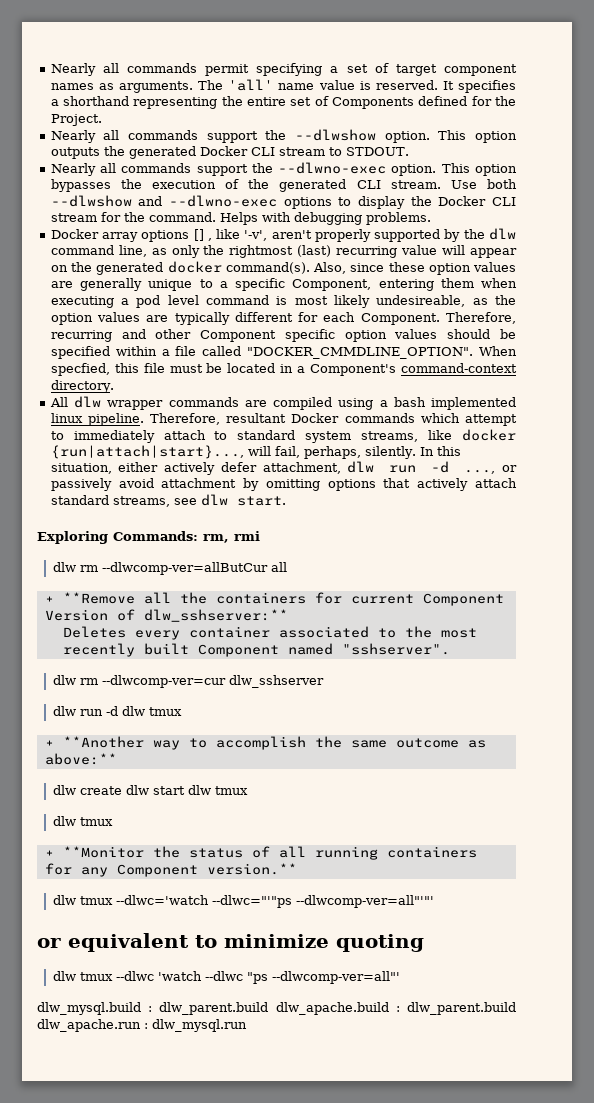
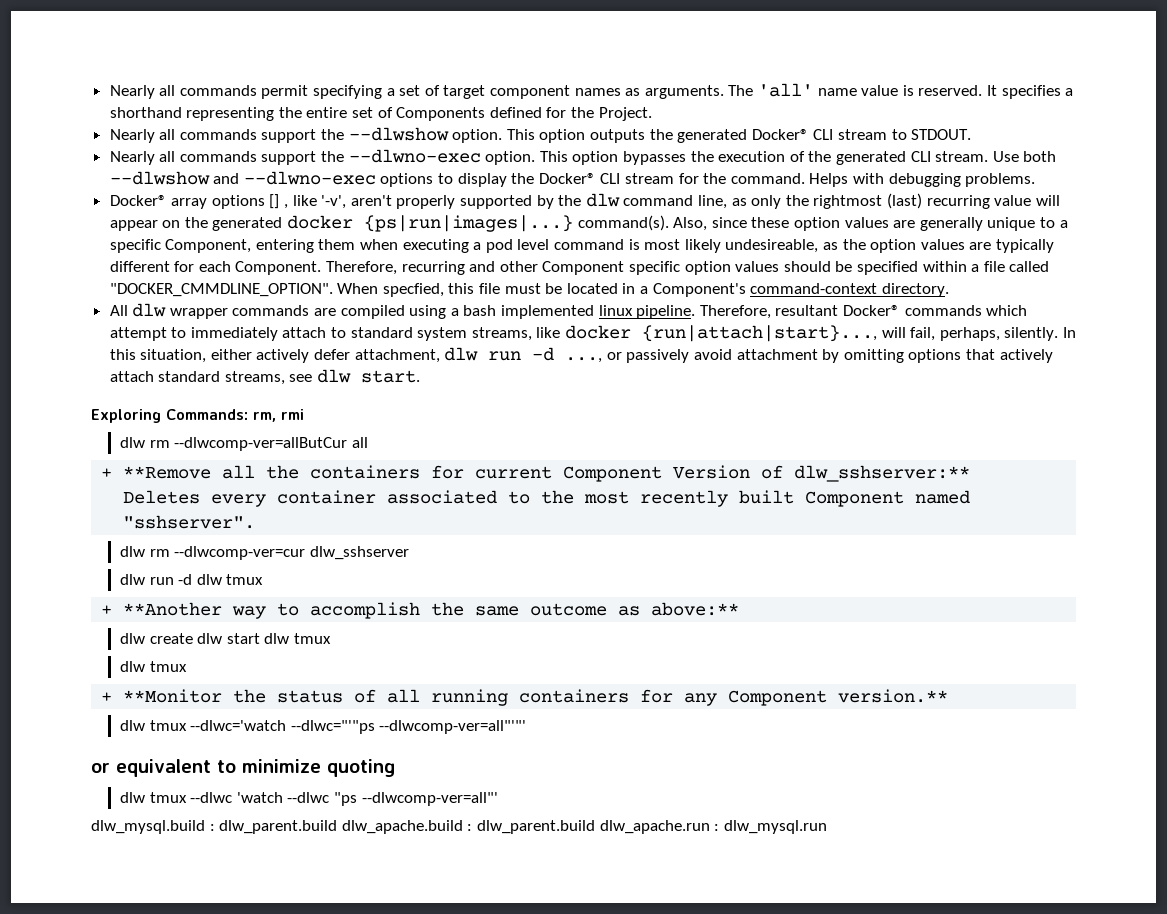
[199,146,248,156] Docker -> [751,129,809,140] Docker®
[438,196,487,206] Docker -> [538,173,596,184] Docker®
[50,229,99,239] Docker -> [109,195,167,206] Docker®
(222, 267) none -> [364,215,574,232] {ps|run|images|...}
[291,413,340,423] Docker -> [842,305,900,316] Docker®

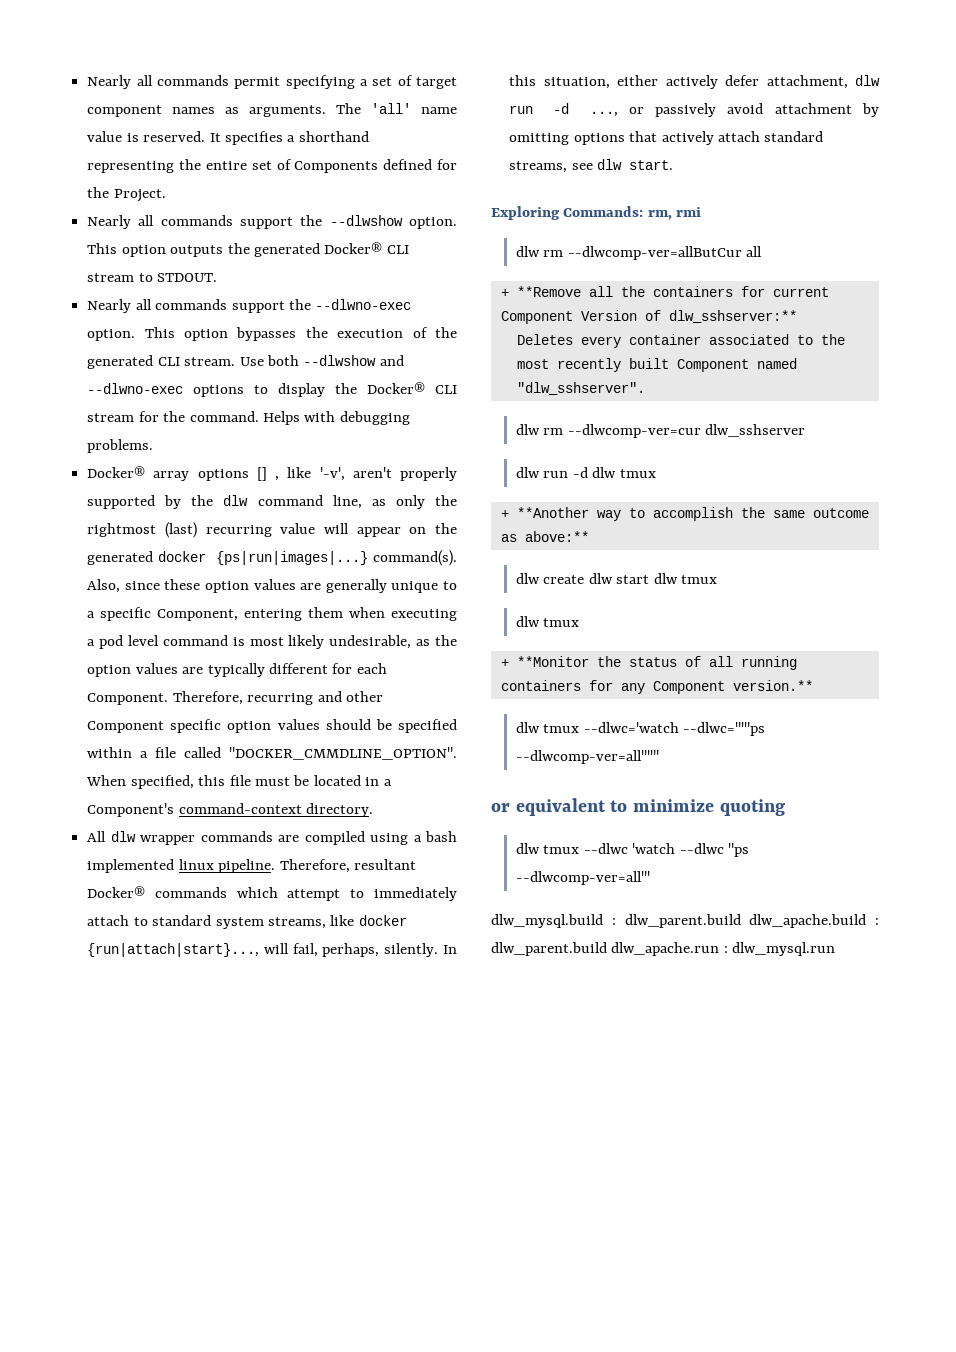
[725,239,819,253] undesireable, -> [329,635,412,649] undesirable,
[382,283,444,297] specfied, -> [130,775,194,789] specified,
[123,515,256,529] "sshserver". -> [516,382,645,395] "dlw_sshserver".

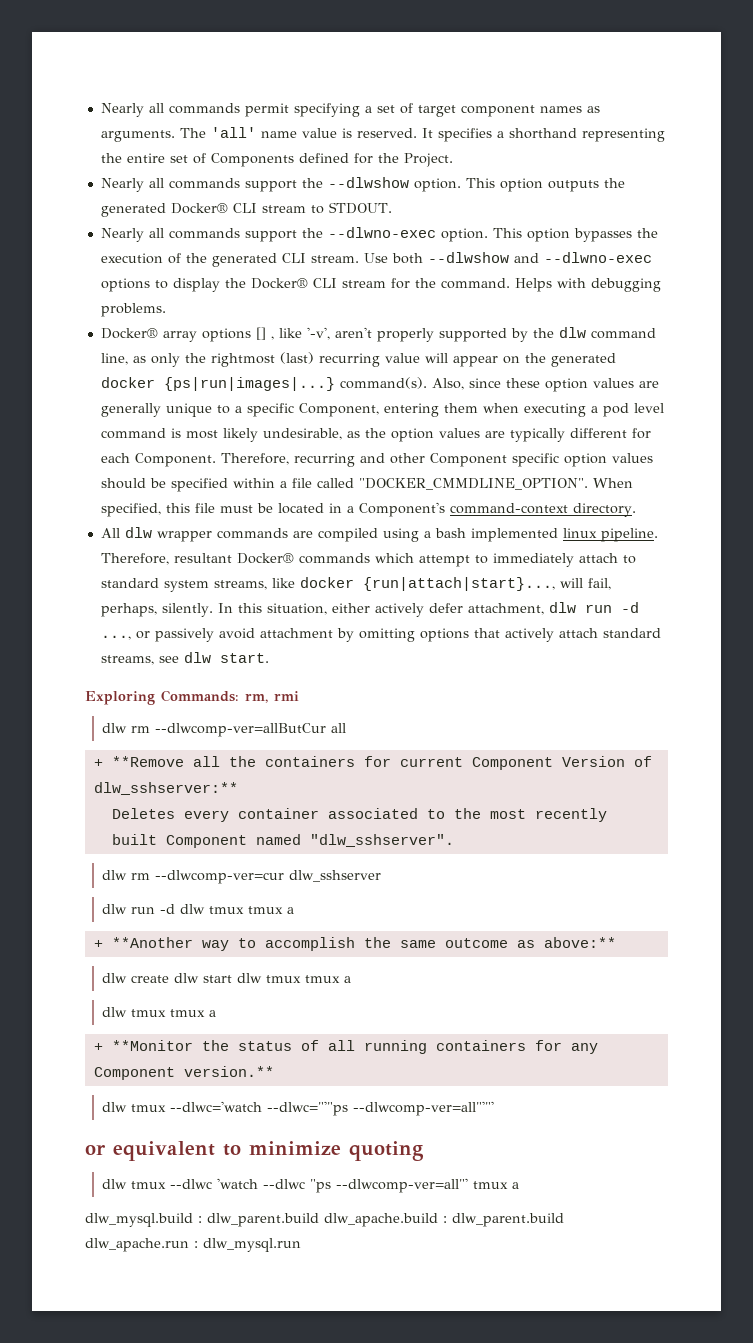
(656, 473) none -> [248,906,295,914] tmux a
[515,616,580,627] // dlw tmux -> [305,975,352,983] [102,1007,217,1017] tmux a // dlw tmux tmux a
(650, 878) none -> [473,1181,520,1189] tmux a

